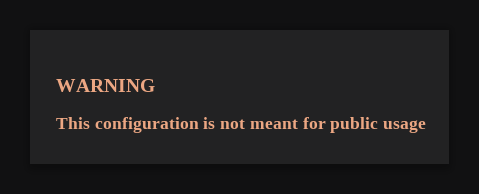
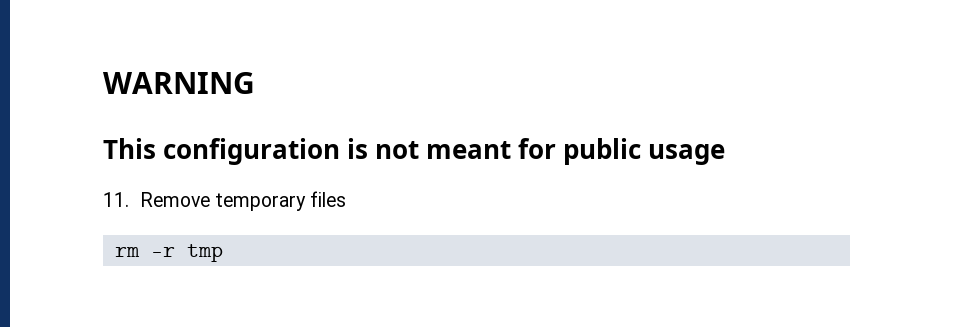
(427, 126) none -> [103,191,347,211] [114,244,223,262] // 11. Remove temporary files // rm -r tmp

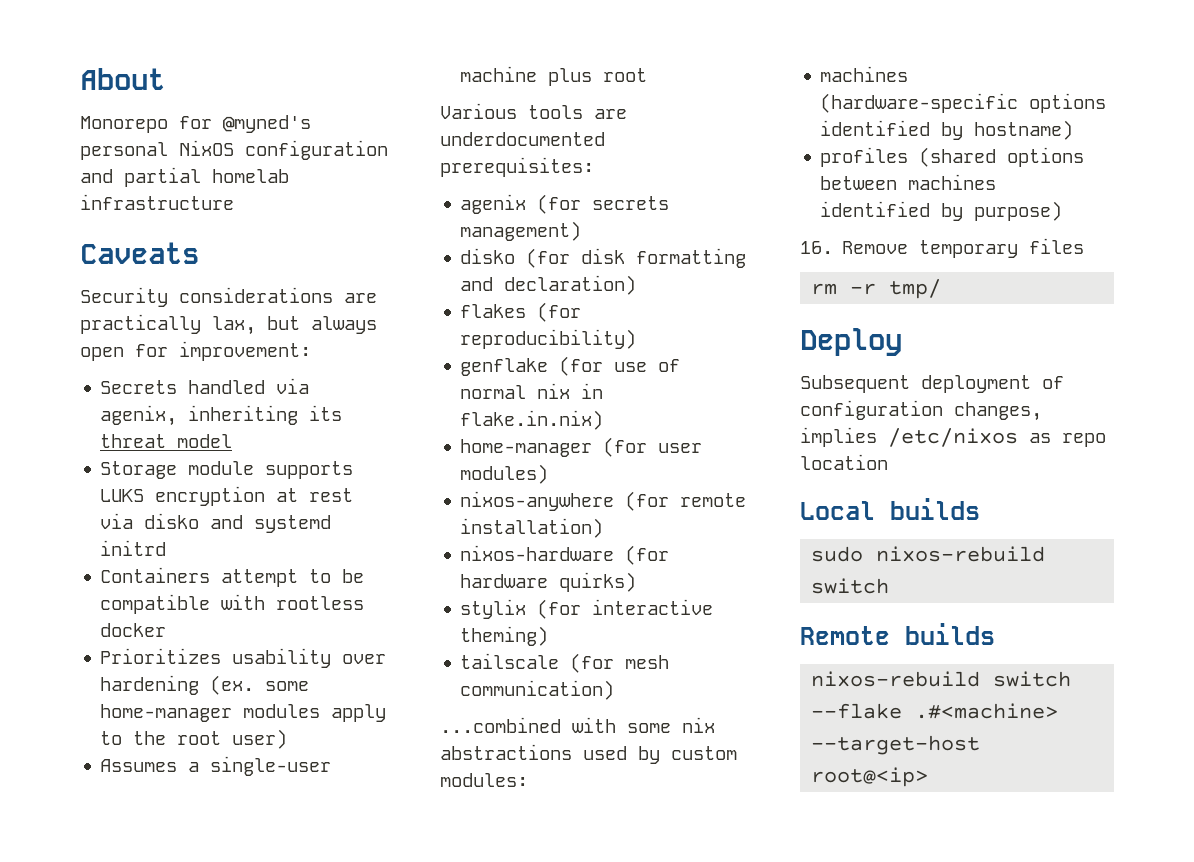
[103,72,255,94] [103,138,726,165] [103,192,129,207] WARNING // This configuration is not meant for public usage // 11. -> [80,68,165,90] [80,115,311,133] [80,140,388,160] [80,167,289,187] [80,194,234,210] [80,242,199,264] [80,287,377,307] [80,314,377,335] [80,341,311,361] [100,378,310,394] [100,405,343,426] [100,434,233,448] [100,461,354,479] [100,486,354,506] [100,513,332,533] [100,540,167,556] [100,567,365,587] [100,594,365,614] [100,623,167,637] [100,648,387,668] [100,675,310,695] [100,704,387,722] [100,729,288,749] [100,756,332,776] [460,66,648,86] [440,103,627,119] [440,132,605,146] [440,157,594,177] [460,194,670,214] [460,221,582,241] [460,248,747,268] [460,275,637,295] [460,302,582,322] [460,329,637,349] [460,356,681,376] [460,383,604,399] [460,410,604,430] [460,437,703,457] [460,464,549,484] [460,491,747,511] [460,518,604,538] [460,545,670,565] [460,572,637,592] [460,599,714,619] [460,626,549,646] [460,653,670,673] [460,680,615,700] [440,717,715,733] [440,744,737,764] [440,773,528,787] [820,66,909,82] [820,93,1107,113] [820,120,1074,140] [820,147,1085,167] [820,174,997,190] [820,201,1063,221] [800,241,833,254] About // Monorepo for @myned's personal NixOS configuration and partial homelab infrastructure // Caveats // Security considerations are practically lax, but always open for improvement: // Secrets handled via agenix, inheriting its threat model // Storage module supports LUKS encryption at rest via disko and systemd initrd // Containers attempt to be compatible with rootless docker // Prioritizes usability over hardening (ex. some home-manager modules apply to the root user) // Assumes a single-user machine plus root // Various tools are underdocumented prerequisites: // agenix (for secrets management) // disko (for disk formatting and declaration) // flakes (for reproducibility) // genflake (for use of normal nix in flake.in.nix) // home-manager (for user modules) // nixos-anywhere (for remote installation) // nixos-hardware (for hardware quirks) // stylix (for interactive theming) // tailscale (for mesh communication) // ...combined with some nix abstractions used by custom modules: // machines (hardware-specific options identified by hostname) // profiles (shared options between machines identified by purpose) // 16.
[186,244,223,262] tmp -> [889,279,942,299] [800,328,902,356] [800,375,1064,393] [800,400,1042,421] [800,427,1106,447] [800,454,888,470] [800,498,980,520] [811,546,1046,562] [811,578,890,594] [800,623,995,645] [811,671,1072,687] [811,703,1059,719] [811,735,981,755] [811,767,929,787] tmp/ // Deploy // Subsequent deployment of configuration changes, implies /etc/nixos as repo location // Local builds // sudo nixos-rebuild switch // Remote builds // nixos-rebuild switch --flake .#<machine> --target-host root@<ip>

